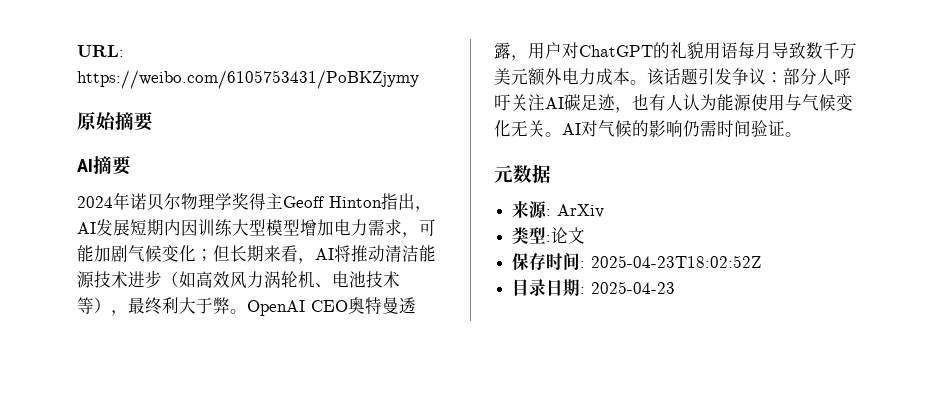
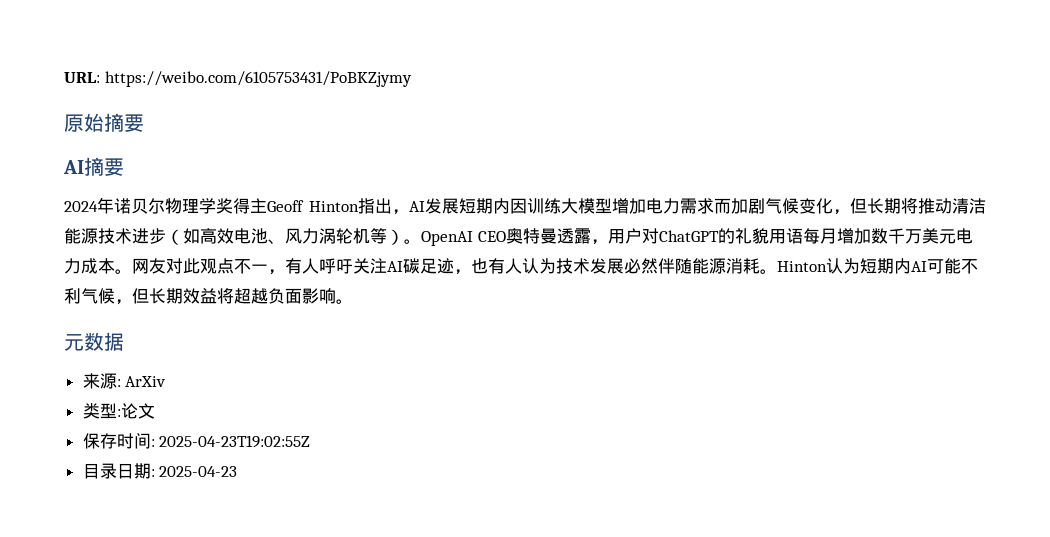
[249,219,266,236] 型 -> (578, 206) none
[402,219,436,238] [77,245,94,262] ，可能 -> [714,198,731,214] 而
[196,245,334,264] ；但长期来看，AI -> [833,198,901,215] ，但长期
(230, 279) none -> [234,228,285,244] 电池、
[315,271,400,288] [77,297,230,316] 、电池技术等），最终利大于弊 -> [370,228,404,245] 等）
[772,42,806,59] 导致 -> [836,228,871,244] 增加
[528,68,562,86] 额外 -> (956, 236) none
[647,68,817,86] 该话题引发争议：部分 -> [132,258,302,275] 网友对此观点不一，有
[717,94,853,111] [494,120,785,137] 能源使用与气候变化无关。AI对气候的影响仍需时间验证 -> [556,258,978,274] [64,288,336,305] 技术发展必然伴随能源消耗。Hinton认为短期内AI可能不利气候，但长期效益将超越负面影响
[591,255,762,268] 2025-04-23T18:02:52Z -> [159,435,311,448] 2025-04-23T19:02:55Z

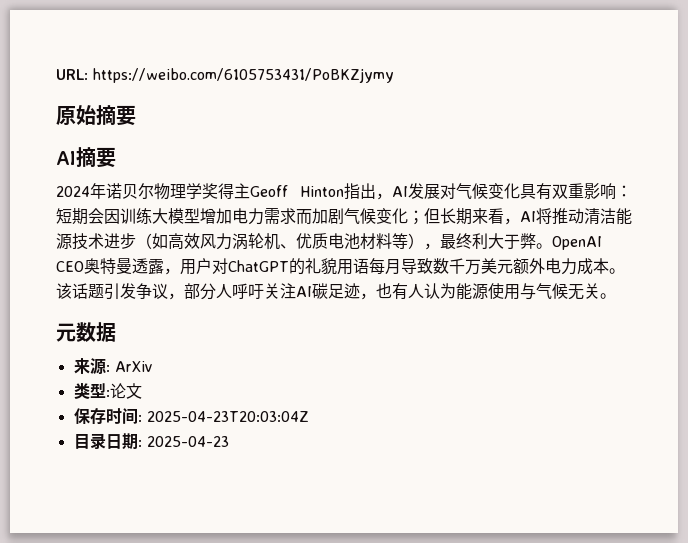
[459,198,510,214] 短期内 -> [440,183,632,200] [56,208,104,225] 对气候变化具有双重影响：短期会
[833,198,901,215] ，但长期 -> [408,208,536,225] ；但长期来看，AI
[234,228,285,244] 电池、 -> (200, 241) none
[370,228,404,245] 等） -> [280,233,536,250] 、优质电池材料等），最终利大于弊
[836,228,871,244] 增加 -> [401,258,433,274] 导致
(956, 236) none -> [513,258,545,274] 额外
[132,258,302,275] 网友对此观点不一，有 -> [56,283,216,300] 该话题引发争议，部分
[556,258,978,274] [64,288,336,305] 技术发展必然伴随能源消耗。Hinton认为短期内AI可能不利气候，但长期效益将超越负面影响 -> [456,283,600,300] 能源使用与气候无关
[159,435,311,448] 2025-04-23T19:02:55Z -> [146,411,309,422] 2025-04-23T20:03:04Z

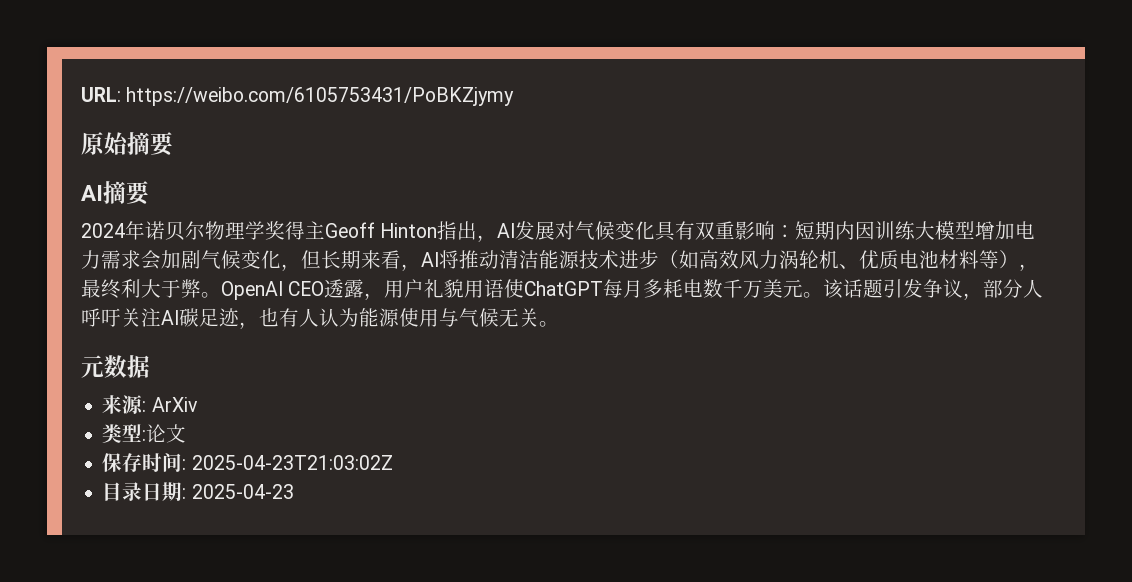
[88,208,104,224] 会 -> [835,221,856,240] 内
[296,209,312,225] 而 -> [141,250,161,270] 会
[408,210,424,225] ； -> [281,264,301,271] ，
[84,258,132,274] 奥特曼 -> (325, 288) none
[212,258,609,275] 对ChatGPT的礼貌用语每月导致数千万美元额外电力成本 -> [424,279,804,298] 礼貌用语使ChatGPT每月多耗电数千万美元
[146,411,309,422] 2025-04-23T20:03:04Z -> [191,455,393,470] 2025-04-23T21:03:02Z

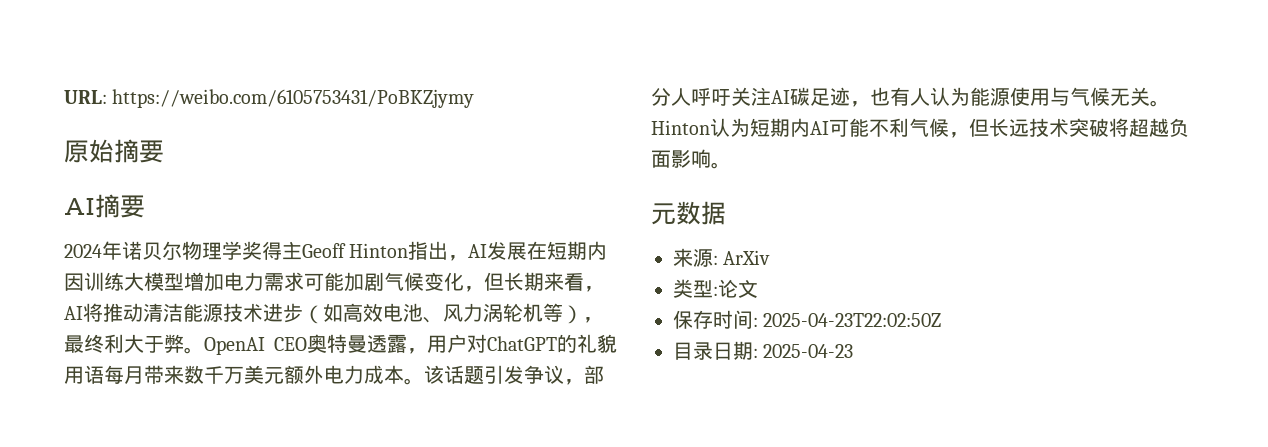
[555,221,796,241] 对气候变化具有双重影响： -> [527,241,548,260] 在
[141,250,161,270] 会 -> [304,272,344,291] 可能
(739, 259) none -> [383,303,443,323] 电池、
[839,250,979,269] 、优质电池材料 -> (543, 312) none
(325, 288) none -> [307,334,367,353] 奥特曼
[424,279,804,298] 礼貌用语使ChatGPT每月多耗电数千万美元 -> [467,334,617,353] [64,365,404,384] 对ChatGPT的礼貌用语每月带来数千万美元额外电力成本
(559, 324) none -> [651,118,1189,138] [651,149,731,169] Hinton认为短期内AI可能不利气候，但长远技术突破将超越负面影响。
[191,455,393,470] 2025-04-23T21:03:02Z -> [763,313,942,327] 2025-04-23T22:02:50Z

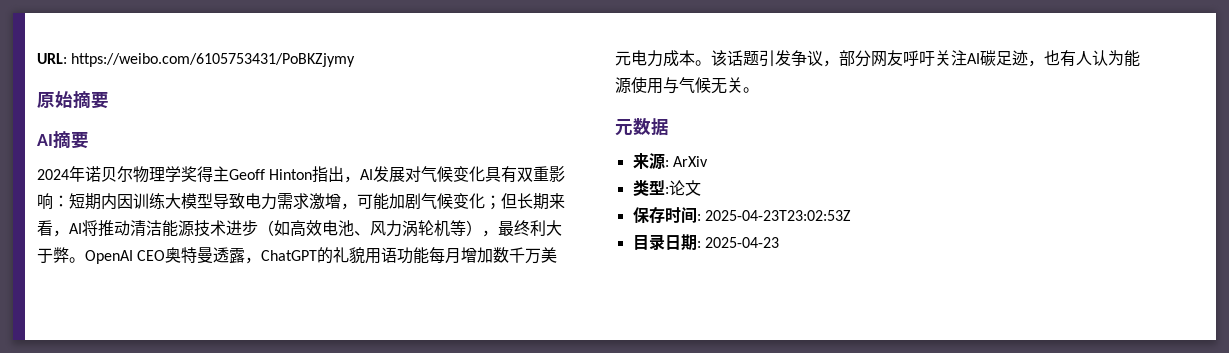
[527,241,548,260] 在 -> [405,166,566,183] [37,193,69,210] 对气候变化具有双重影响：
[184,272,224,292] 增加 -> [213,193,245,209] 导致
(304, 281) none -> [309,193,357,210] 激增，
[464,286,484,292] ， -> [485,195,501,210] ；
[427,334,487,353] 用户对 -> (262, 260) none
[104,365,184,384] 每月带来 -> [397,247,494,264] 功能每月增加
[284,365,324,384] 额外 -> (631, 58) none
[671,88,691,106] 人 -> [871,50,903,67] 网友
[651,118,1189,138] [651,149,731,169] Hinton认为短期内AI可能不利气候，但长远技术突破将超越负面影响。 -> (759, 90) none
[763,313,942,327] 2025-04-23T22:02:50Z -> [704,210,851,221] 2025-04-23T23:02:53Z

